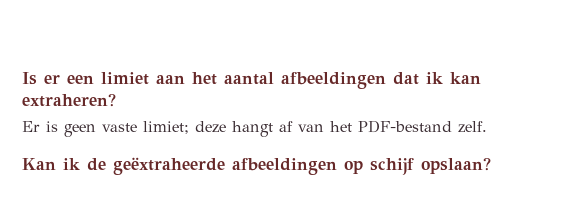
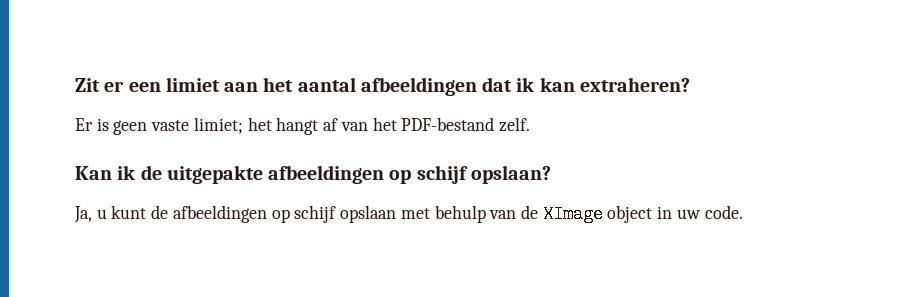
[22,72,37,85] Is -> [75,78,100,92] Zit
[195,121,226,133] deze -> [247,117,272,131] het
[113,157,225,175] geëxtraheerde -> [166,165,263,184] uitgepakte
(491, 165) none -> [74,205,743,223] // Ja, u kunt de afbeeldingen op schijf opslaan met behulp van de XImage object in uw code.

